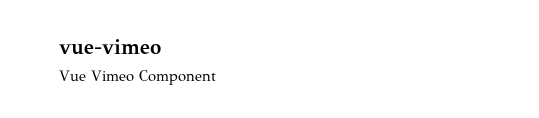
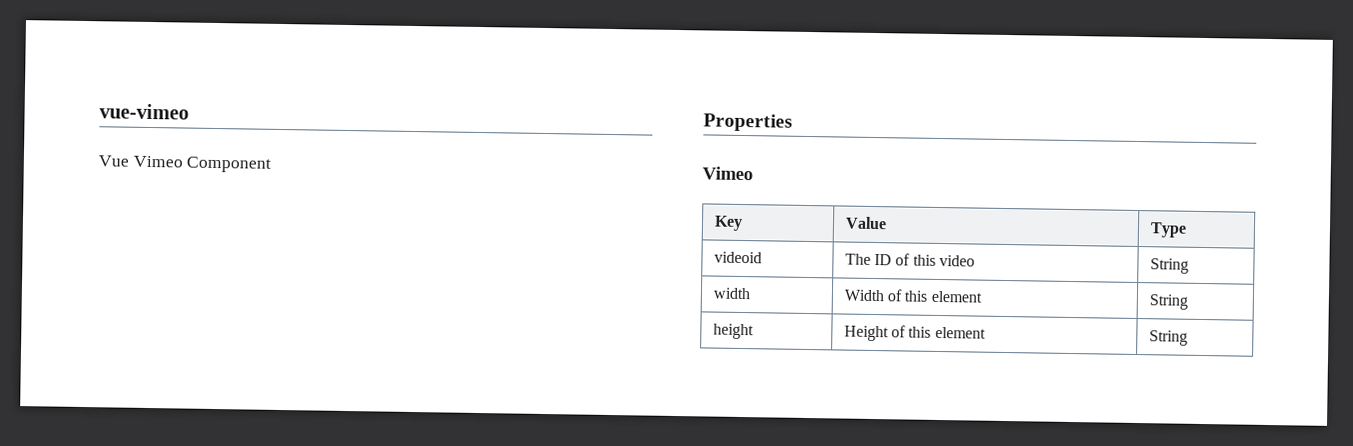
(216, 77) none -> [703,113,793,132] [702,166,753,181] [713,215,743,231] [844,216,887,230] [1149,222,1187,238] [713,251,762,264] [844,253,975,267] [1149,258,1189,274] [712,287,751,300] [843,289,982,303] [1148,294,1188,310] [712,323,754,340] [843,325,986,342] [1148,330,1188,346] // Properties // Vimeo // Key | Value | Type // videoid | The ID of this video | String // width | Width of this element | String // height | Height of this element | String

